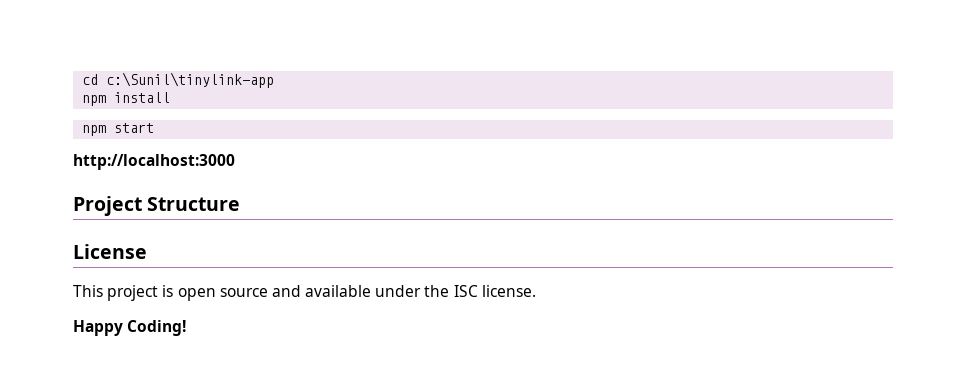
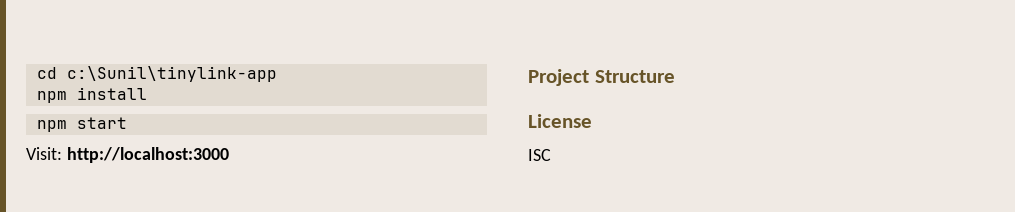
(155, 128) none -> [26,147,62,160] Visit:
[73,285,536,301] [73,320,187,336] This project is open source and available under the ISC license. // Happy Coding! -> [528,149,551,161] ISC

